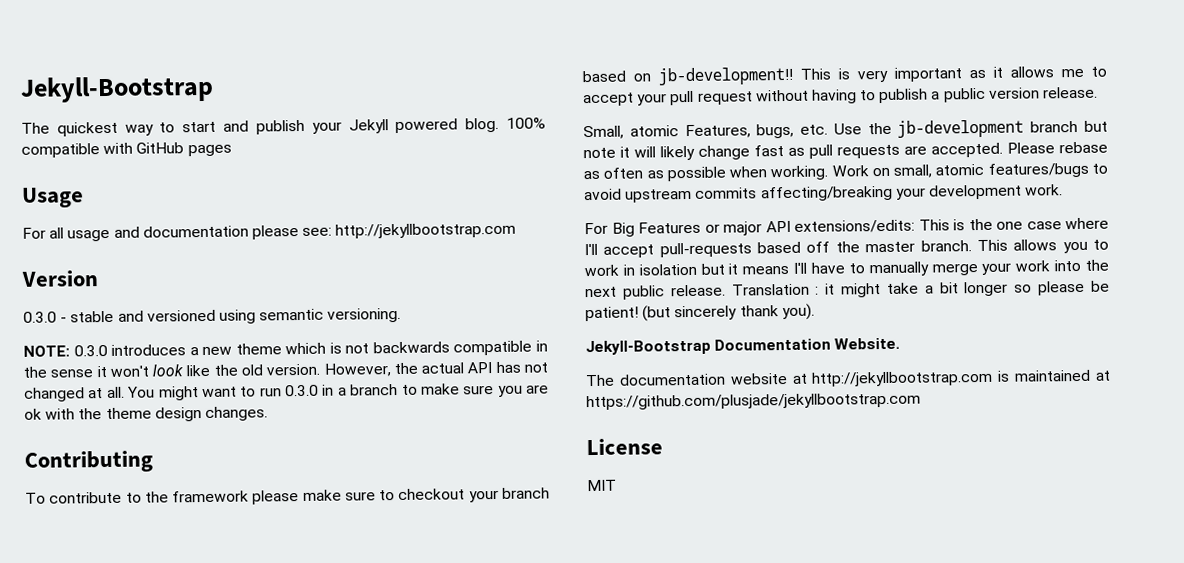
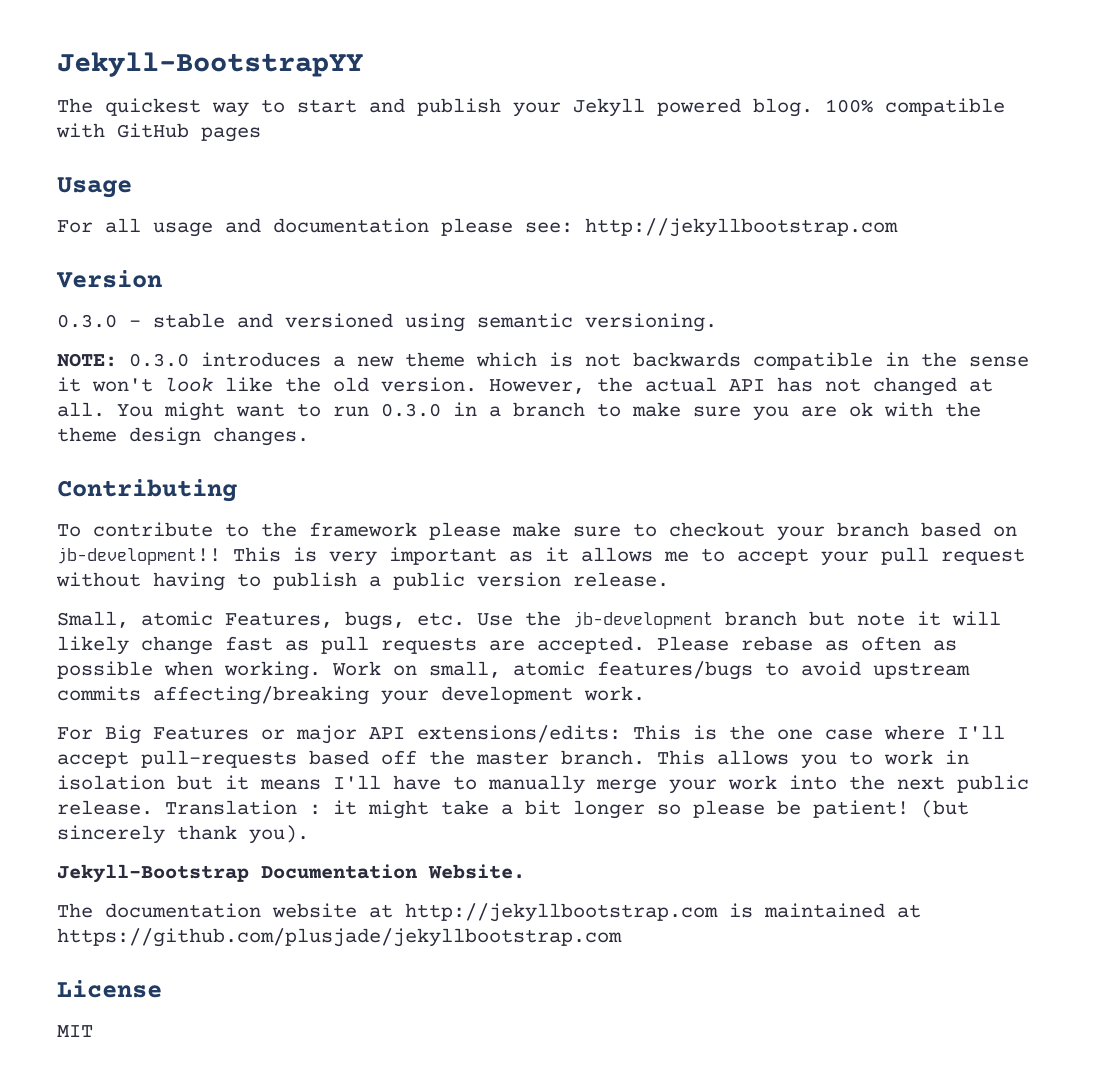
[20,75,214,103] Jekyll-Bootstrap -> [57,52,363,77] Jekyll-BootstrapYY

